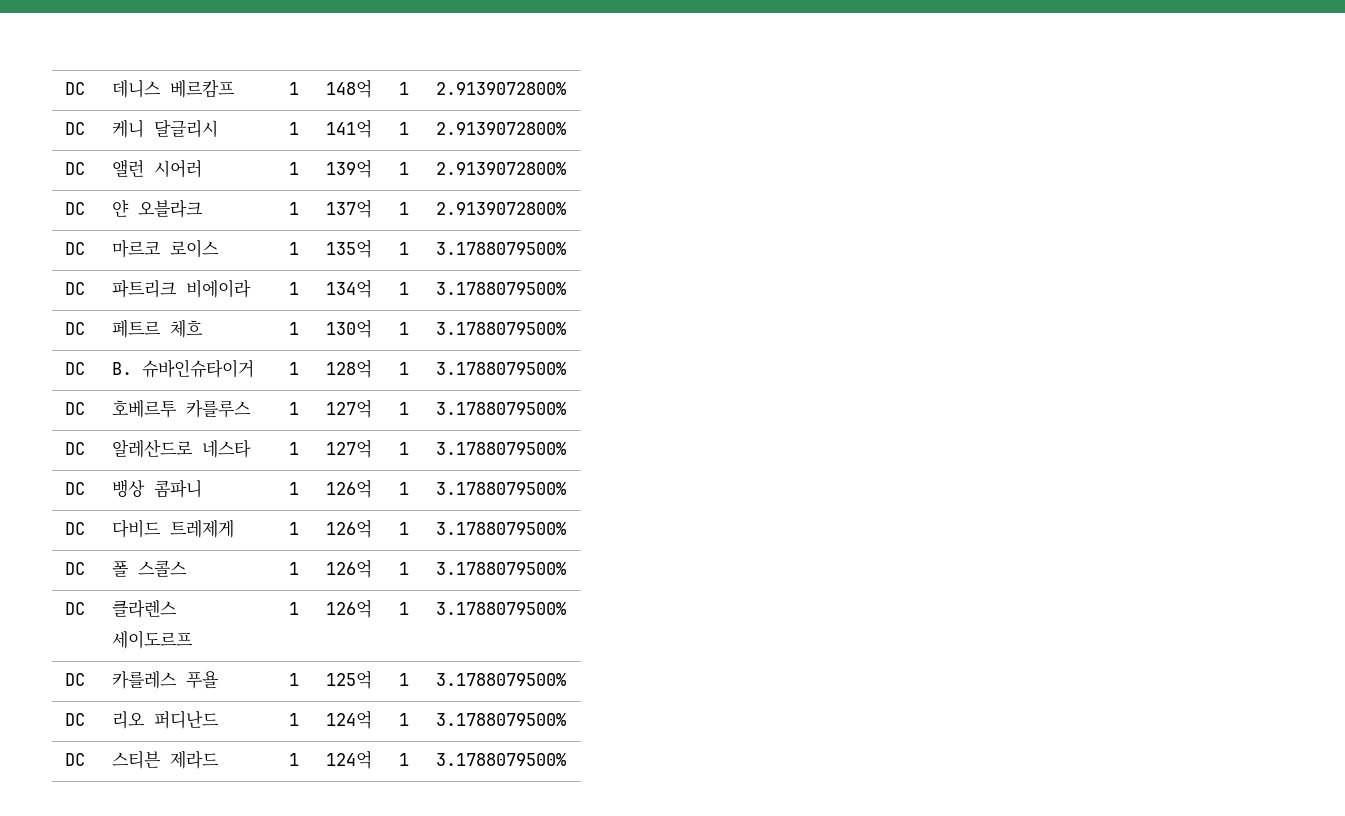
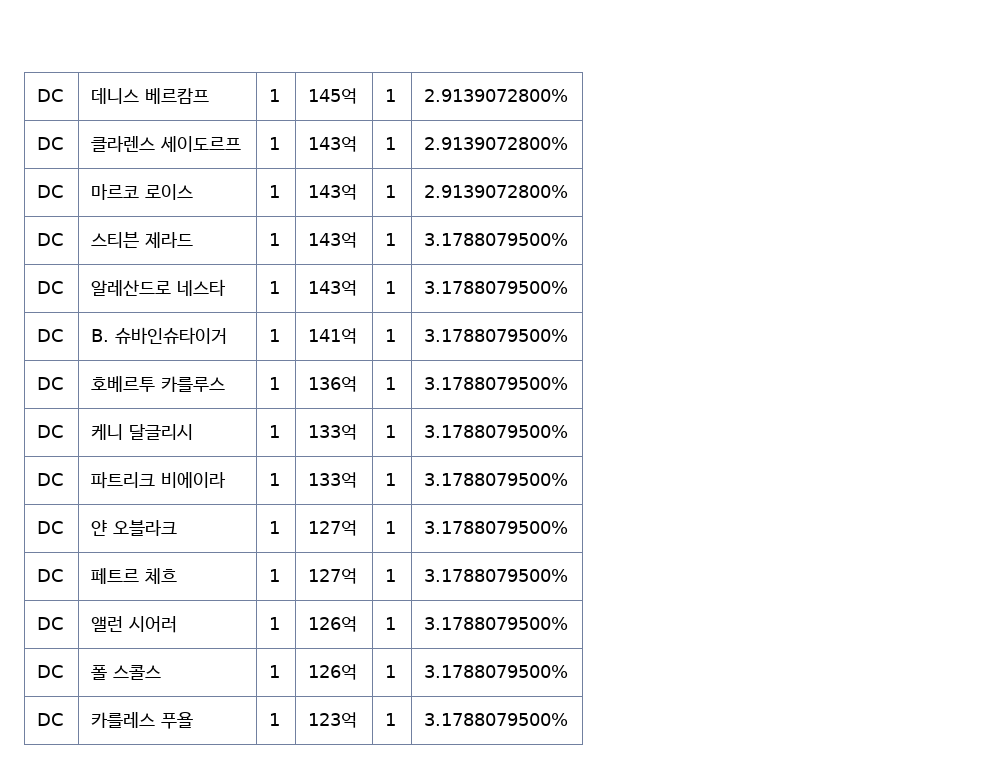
[326,80,373,98] [399,82,410,95] [436,82,567,95] [65,122,86,135] [112,119,219,138] [289,122,300,135] [326,120,373,138] [399,122,410,135] [436,122,567,135] [65,162,86,175] [112,159,203,178] [289,162,300,175] [326,160,373,178] [399,162,410,175] [436,162,567,175] [65,202,86,215] [112,199,204,218] [289,202,300,215] [326,200,373,218] 148억 | 1 | 2.9139072800% // DC | 케니 달글리시 | 1 | 141억 | 1 | 2.9139072800% // DC | 앨런 시어러 | 1 | 139억 | 1 | 2.9139072800% // DC | 얀 오블라크 | 1 | 137억 -> [308,88,358,104] [385,89,397,102] [424,89,569,102] [37,137,65,150] [91,136,242,152] [269,137,281,150] [308,136,358,152] 145억 | 1 | 2.9139072800% // DC | 클라렌스 세이도르프 | 1 | 143억
[326,240,373,258] 135억 -> [308,184,358,200] [385,185,397,198] [424,185,569,198] [37,233,65,246] [91,231,194,248] [269,233,281,246] [308,232,358,248] [385,233,397,246] [424,233,569,246] [37,281,65,294] [91,279,227,296] [269,281,281,294] [308,280,358,296] [385,281,397,294] [424,281,569,294] [37,329,65,342] [91,327,228,344] [269,329,281,342] [308,328,358,344] [385,329,397,342] [424,329,569,342] [37,377,65,390] [91,376,226,392] [269,377,281,390] [308,376,358,392] [385,377,397,390] [424,377,569,390] [37,425,65,438] [91,424,194,440] [269,425,281,438] [308,424,358,440] 143억 | 1 | 2.9139072800% // DC | 스티븐 제라드 | 1 | 143억 | 1 | 3.1788079500% // DC | 알레산드로 네스타 | 1 | 143억 | 1 | 3.1788079500% // DC | B. 슈바인슈타이거 | 1 | 141억 | 1 | 3.1788079500% // DC | 호베르투 카를루스 | 1 | 136억 | 1 | 3.1788079500% // DC | 케니 달글리시 | 1 | 133억
[326,280,373,298] 134억 -> [308,472,358,488] [385,473,397,486] [424,473,569,486] [37,521,65,534] [91,520,178,536] [269,521,281,534] [308,520,358,536] 133억 | 1 | 3.1788079500% // DC | 얀 오블라크 | 1 | 127억
[326,320,373,338] [399,322,410,335] [436,322,567,335] [65,362,86,375] [112,359,255,378] [289,362,300,375] [326,360,373,378] [399,362,410,375] [436,362,567,375] [65,402,86,415] [112,400,252,418] [289,402,300,415] [326,400,373,418] [399,402,410,415] [436,402,567,415] [65,442,86,455] [112,439,252,458] [289,442,300,455] [326,440,373,458] [399,442,410,455] [436,442,567,455] [65,482,86,495] [112,479,203,498] [289,482,300,495] [326,480,373,498] [399,482,410,495] [436,482,567,495] [65,522,86,535] [112,519,235,538] 130억 | 1 | 3.1788079500% // DC | B. 슈바인슈타이거 | 1 | 128억 | 1 | 3.1788079500% // DC | 호베르투 카를루스 | 1 | 127억 | 1 | 3.1788079500% // DC | 알레산드로 네스타 | 1 | 127억 | 1 | 3.1788079500% // DC | 뱅상 콤파니 | 1 | 126억 | 1 | 3.1788079500% // DC | 다비드 트레제게 -> [308,568,358,584] [385,569,397,582] [424,569,569,582] [37,617,65,630] [91,616,178,633] 127억 | 1 | 3.1788079500% // DC | 앨런 시어러
[65,602,86,615] [112,600,178,618] [112,630,194,649] [289,602,300,615] [326,600,373,618] [399,602,410,615] [436,602,567,615] // DC | 클라렌스 세이도르프 | 1 | 126억 | 1 | 3.1788079500% -> (569, 671) none
[326,671,373,689] [399,673,410,686] [436,673,567,686] [65,713,86,726] [112,710,220,729] [289,713,300,726] [326,711,373,729] [399,713,410,726] [436,713,567,726] [65,753,86,766] [112,750,220,769] [289,753,300,766] [326,751,373,769] [399,753,410,766] [436,753,567,766] 125억 | 1 | 3.1788079500% // DC | 리오 퍼디난드 | 1 | 124억 | 1 | 3.1788079500% // DC | 스티븐 제라드 | 1 | 124억 | 1 | 3.1788079500% -> [308,712,358,728] [385,713,397,726] [424,713,569,726] 123억 | 1 | 3.1788079500%

